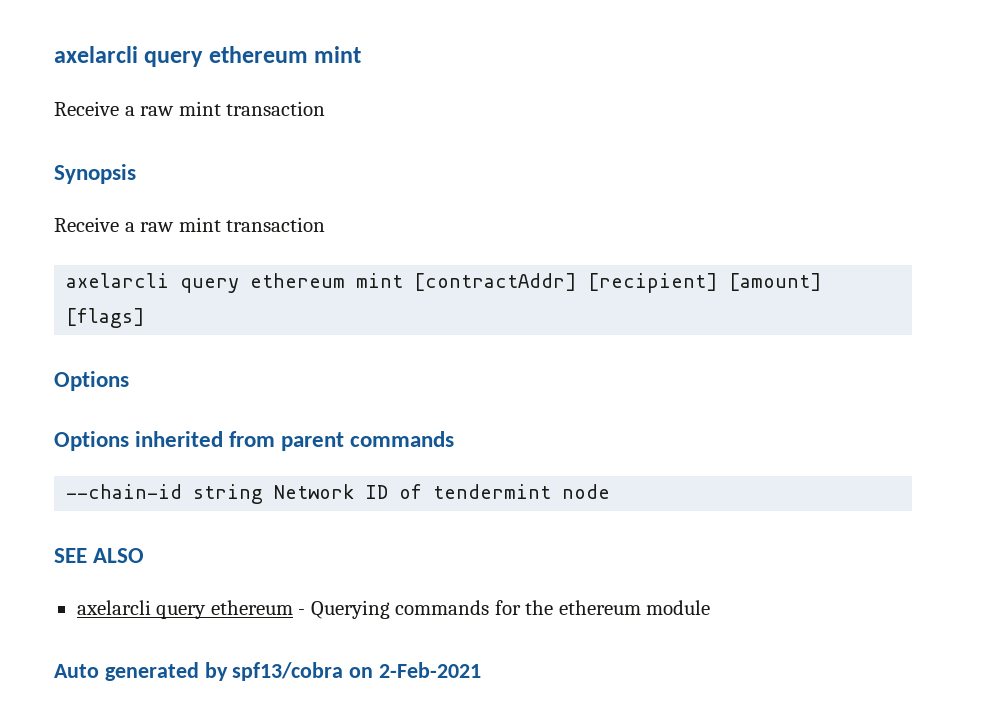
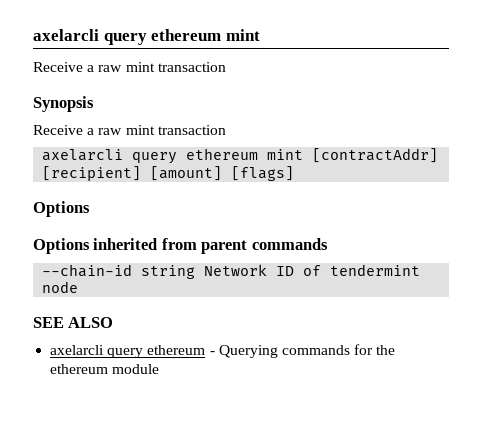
[54,662,482,681] // Auto generated by spf13/cobra on 2-Feb-2021 -> (160, 369) none

